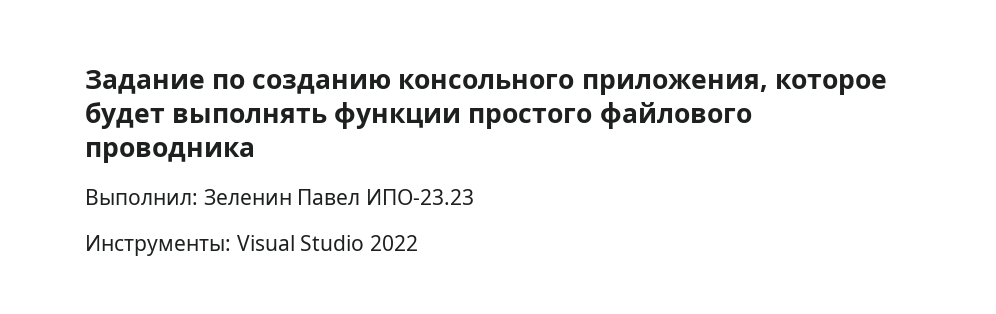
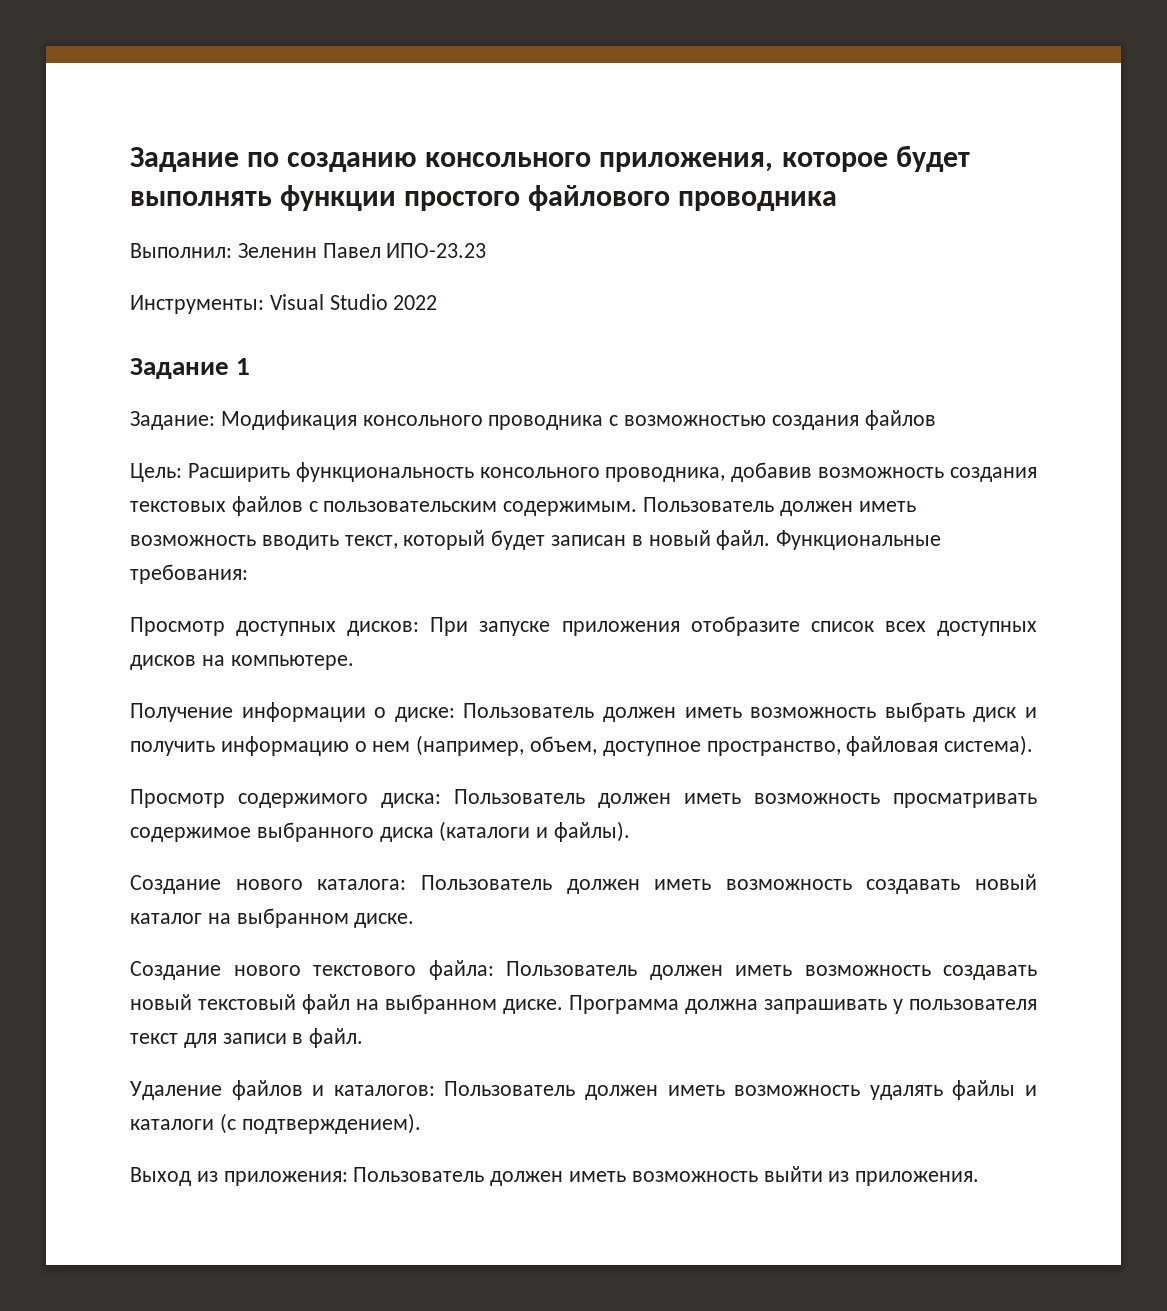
(419, 243) none -> [130,358,251,379] [130,410,936,430] [130,462,1037,482] [130,496,916,516] [130,530,942,550] [130,564,248,584] [130,616,1037,636] [130,655,354,670] [130,702,1037,722] [130,735,1034,756] [130,789,1037,808] [130,821,631,842] [130,874,1037,894] [130,908,415,928] [130,960,1037,980] [130,994,1037,1014] [130,1028,364,1048] [130,1080,1037,1100] [130,1113,421,1134] [130,1166,980,1186] // Задание 1 // Задание: Модификация консольного проводника с возможностью создания файлов // Цель: Расширить функциональность консольного проводника, добавив возможность создания текстовых файлов с пользовательским содержимым. Пользователь должен иметь возможность вводить текст, который будет записан в новый файл. Функциональные требования: // Просмотр доступных дисков: При запуске приложения отобразите список всех доступных дисков на компьютере. // Получение информации о диске: Пользователь должен иметь возможность выбрать диск и получить информацию о нем (например, объем, доступное пространство, файловая система). // Просмотр содержимого диска: Пользователь должен иметь возможность просматривать содержимое выбранного диска (каталоги и файлы). // Создание нового каталога: Пользователь должен иметь возможность создавать новый каталог на выбранном диске. // Создание нового текстового файла: Пользователь должен иметь возможность создавать новый текстовый файл на выбранном диске. Программа должна запрашивать у пользователя текст для записи в файл. // Удаление файлов и каталогов: Пользователь должен иметь возможность удалять файлы и каталоги (с подтверждением). // Выход из приложения: Пользователь должен иметь возможность выйти из приложения.

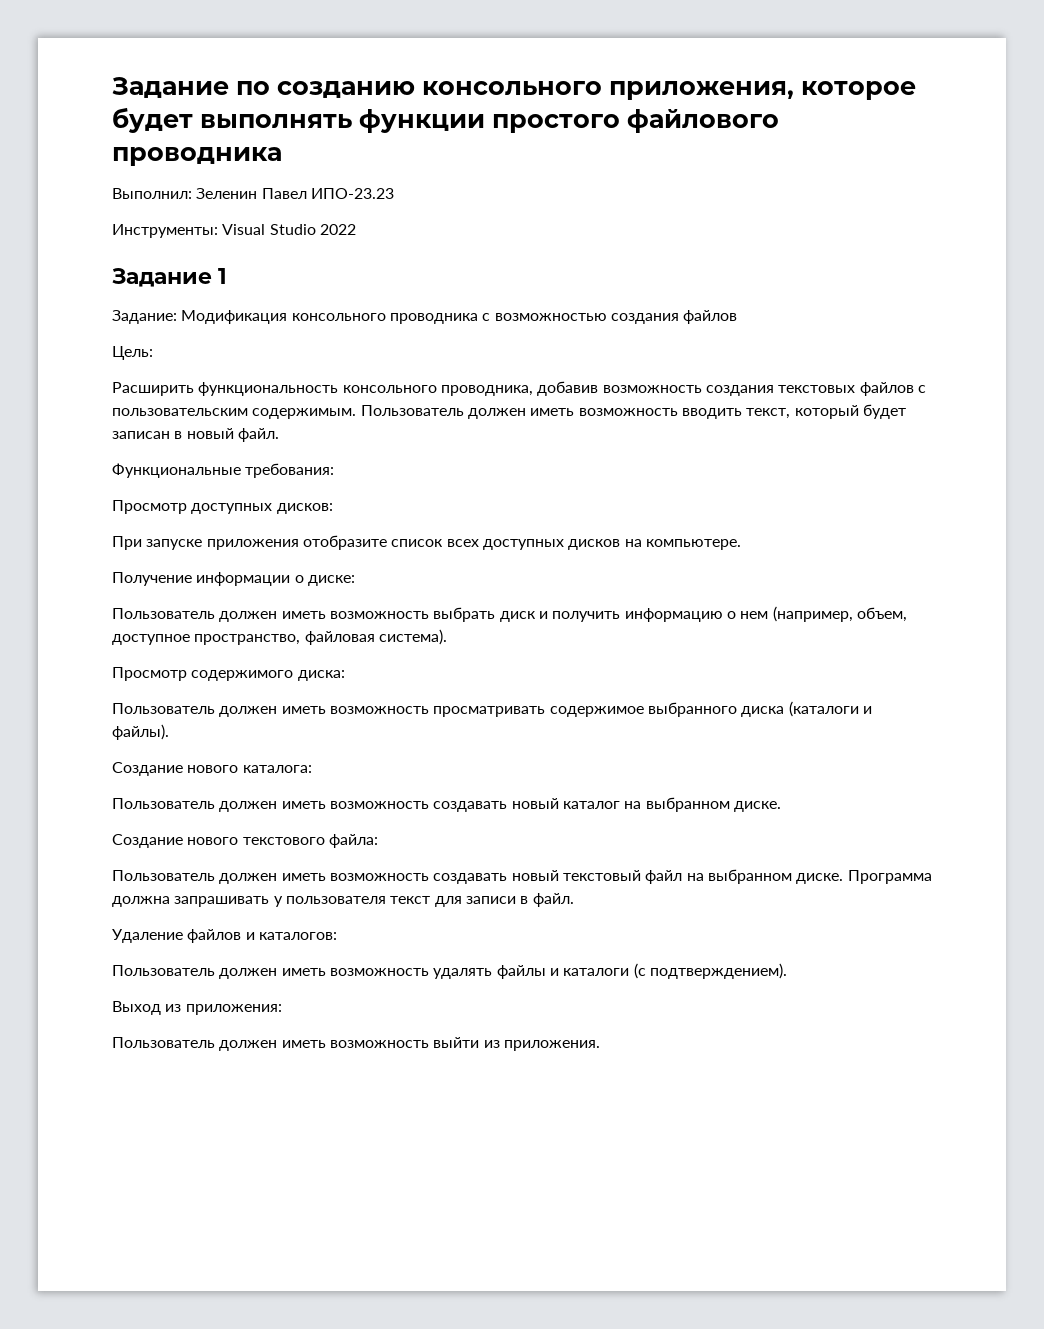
(182, 472) none -> (153, 353) //
(771, 540) none -> (279, 435) //
(420, 628) none -> (333, 508) //
(455, 714) none -> (355, 580) //
(441, 800) none -> (345, 675) //
(407, 884) none -> (312, 769) //
(494, 970) none -> (378, 841) //
(435, 1090) none -> (337, 936) //
(348, 1178) none -> (282, 1009) //

